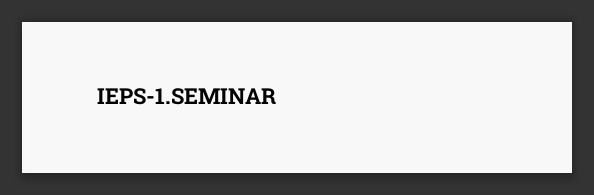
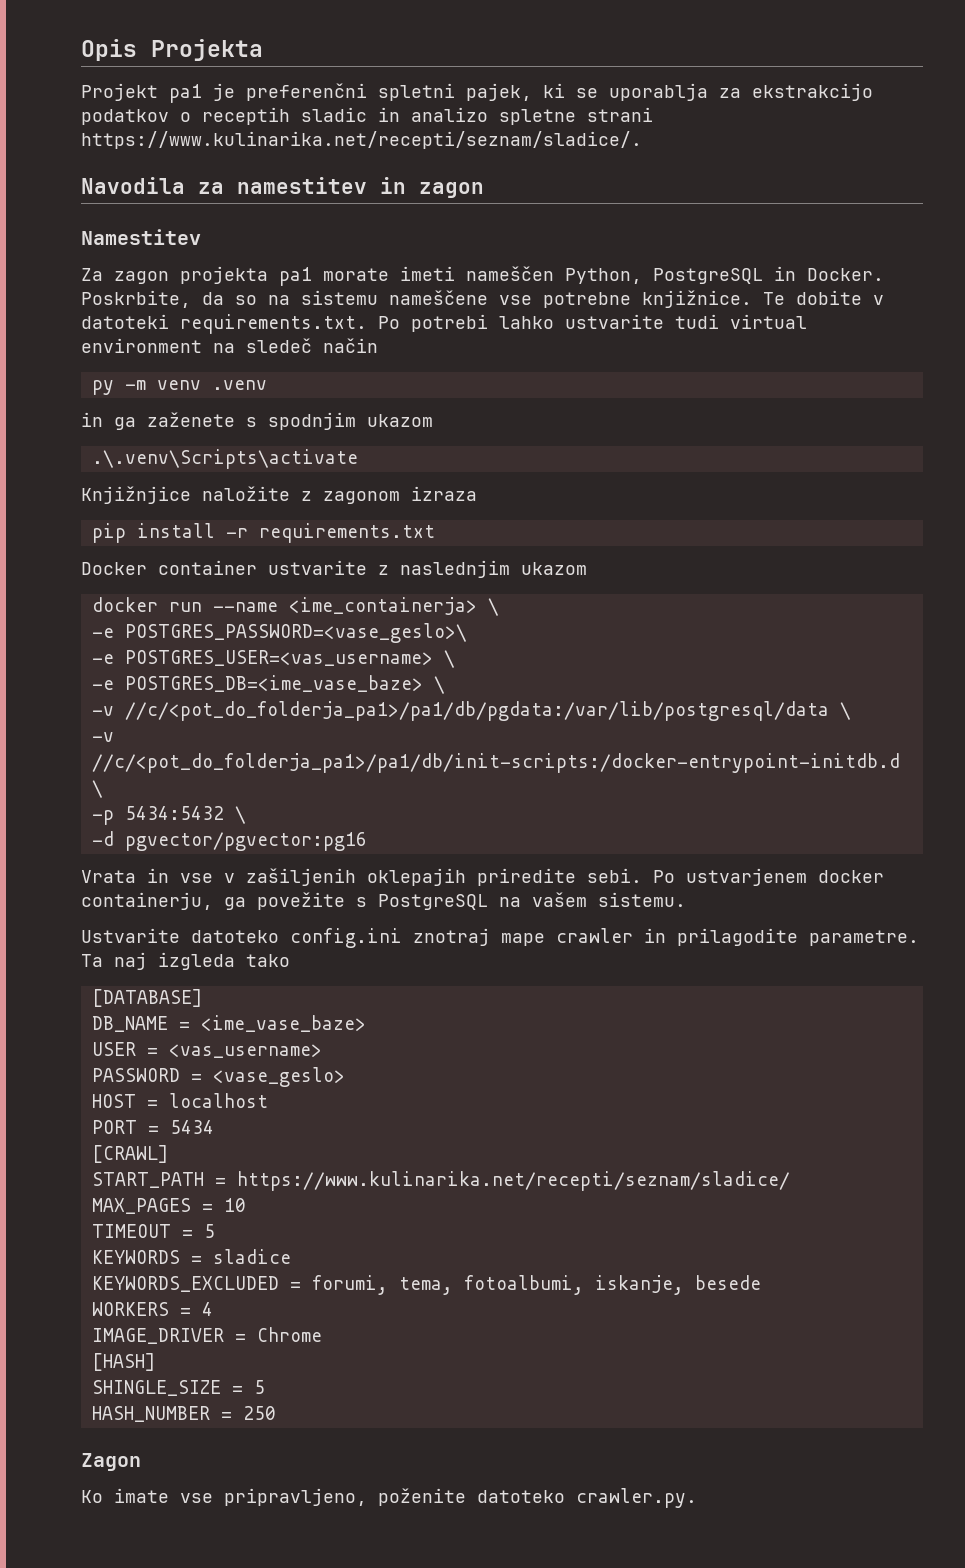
[97,88,276,105] IEPS-1.SEMINAR -> [81,39,263,61] [81,83,873,103] [81,107,653,125] [81,131,642,149] [81,177,484,198] [81,229,201,245] [81,266,884,286] [81,290,884,308] [81,314,807,334] [81,338,378,353] [91,380,267,395] [81,412,433,430] [91,449,358,469] [81,486,477,504] [91,523,435,543] [81,560,587,578] [91,597,499,616] [91,623,467,643] [91,650,455,668] [91,675,445,694] [91,701,851,721] [91,732,114,742] [91,753,900,773] [91,780,103,798] [91,806,246,825] [91,831,367,851] [81,868,884,886] [81,892,686,910] [81,928,919,948] [81,952,290,970] [91,989,202,1007] [91,1015,366,1032] [91,1042,322,1058] [91,1067,345,1087] [91,1093,268,1108] [91,1120,214,1134] [91,1145,168,1163] [91,1171,790,1191] [91,1198,246,1214] [91,1224,215,1238] [91,1249,291,1264] [91,1275,761,1295] [91,1302,213,1316] [91,1327,322,1344] [91,1353,155,1371] [91,1380,265,1396] [91,1406,276,1422] [81,1453,141,1471] [81,1488,697,1508] Opis Projekta // Projekt pa1 je preferenčni spletni pajek, ki se uporablja za ekstrakcijo podatkov o receptih sladic in analizo spletne strani https://www.kulinarika.net/recepti/seznam/sladice/. // Navodila za namestitev in zagon // Namestitev // Za zagon projekta pa1 morate imeti nameščen Python, PostgreSQL in Docker. Poskrbite, da so na sistemu nameščene vse potrebne knjižnice. Te dobite v datoteki requirements.txt. Po potrebi lahko ustvarite tudi virtual environment na sledeč način // py -m venv .venv // in ga zaženete s spodnjim ukazom // .\.venv\Scripts\activate // Knjižnjice naložite z zagonom izraza // pip install -r requirements.txt // Docker container ustvarite z naslednjim ukazom // docker run --name <ime_containerja> \ // -e POSTGRES_PASSWORD=<vase_geslo>\ // -e POSTGRES_USER=<vas_username> \ // -e POSTGRES_DB=<ime_vase_baze> \ // -v //c/<pot_do_folderja_pa1>/pa1/db/pgdata:/var/lib/postgresql/data \ // -v //c/<pot_do_folderja_pa1>/pa1/db/init-scripts:/docker-entrypoint-initdb.d \ // -p 5434:5432 \ // -d pgvector/pgvector:pg16 // Vrata in vse v zašiljenih oklepajih priredite sebi. Po ustvarjenem docker containerju, ga povežite s PostgreSQL na vašem sistemu. // Ustvarite datoteko config.ini znotraj mape crawler in prilagodite parametre. Ta naj izgleda tako // [DATABASE] // DB_NAME = <ime_vase_baze> // USER = <vas_username> // PASSWORD = <vase_geslo> // HOST = localhost // PORT = 5434 // [CRAWL] // START_PATH = https://www.kulinarika.net/recepti/seznam/sladice/ // MAX_PAGES = 10 // TIMEOUT = 5 // KEYWORDS = sladice // KEYWORDS_EXCLUDED = forumi, tema, fotoalbumi, iskanje, besede // WORKERS = 4 // IMAGE_DRIVER = Chrome // [HASH] // SHINGLE_SIZE = 5 // HASH_NUMBER = 250 // Zagon // Ko imate vse pripravljeno, poženite datoteko crawler.py.

